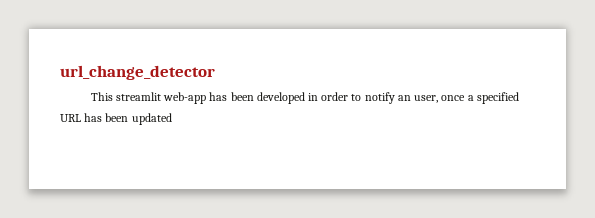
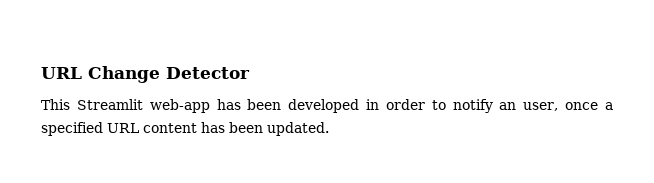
[60,65,215,80] url_change_detector -> [41,66,250,83] URL Change Detector
[115,92,161,101] streamlit -> [76,99,143,110] Streamlit
[84,113,172,125] has been updated -> [143,122,329,136] content has been updated.

